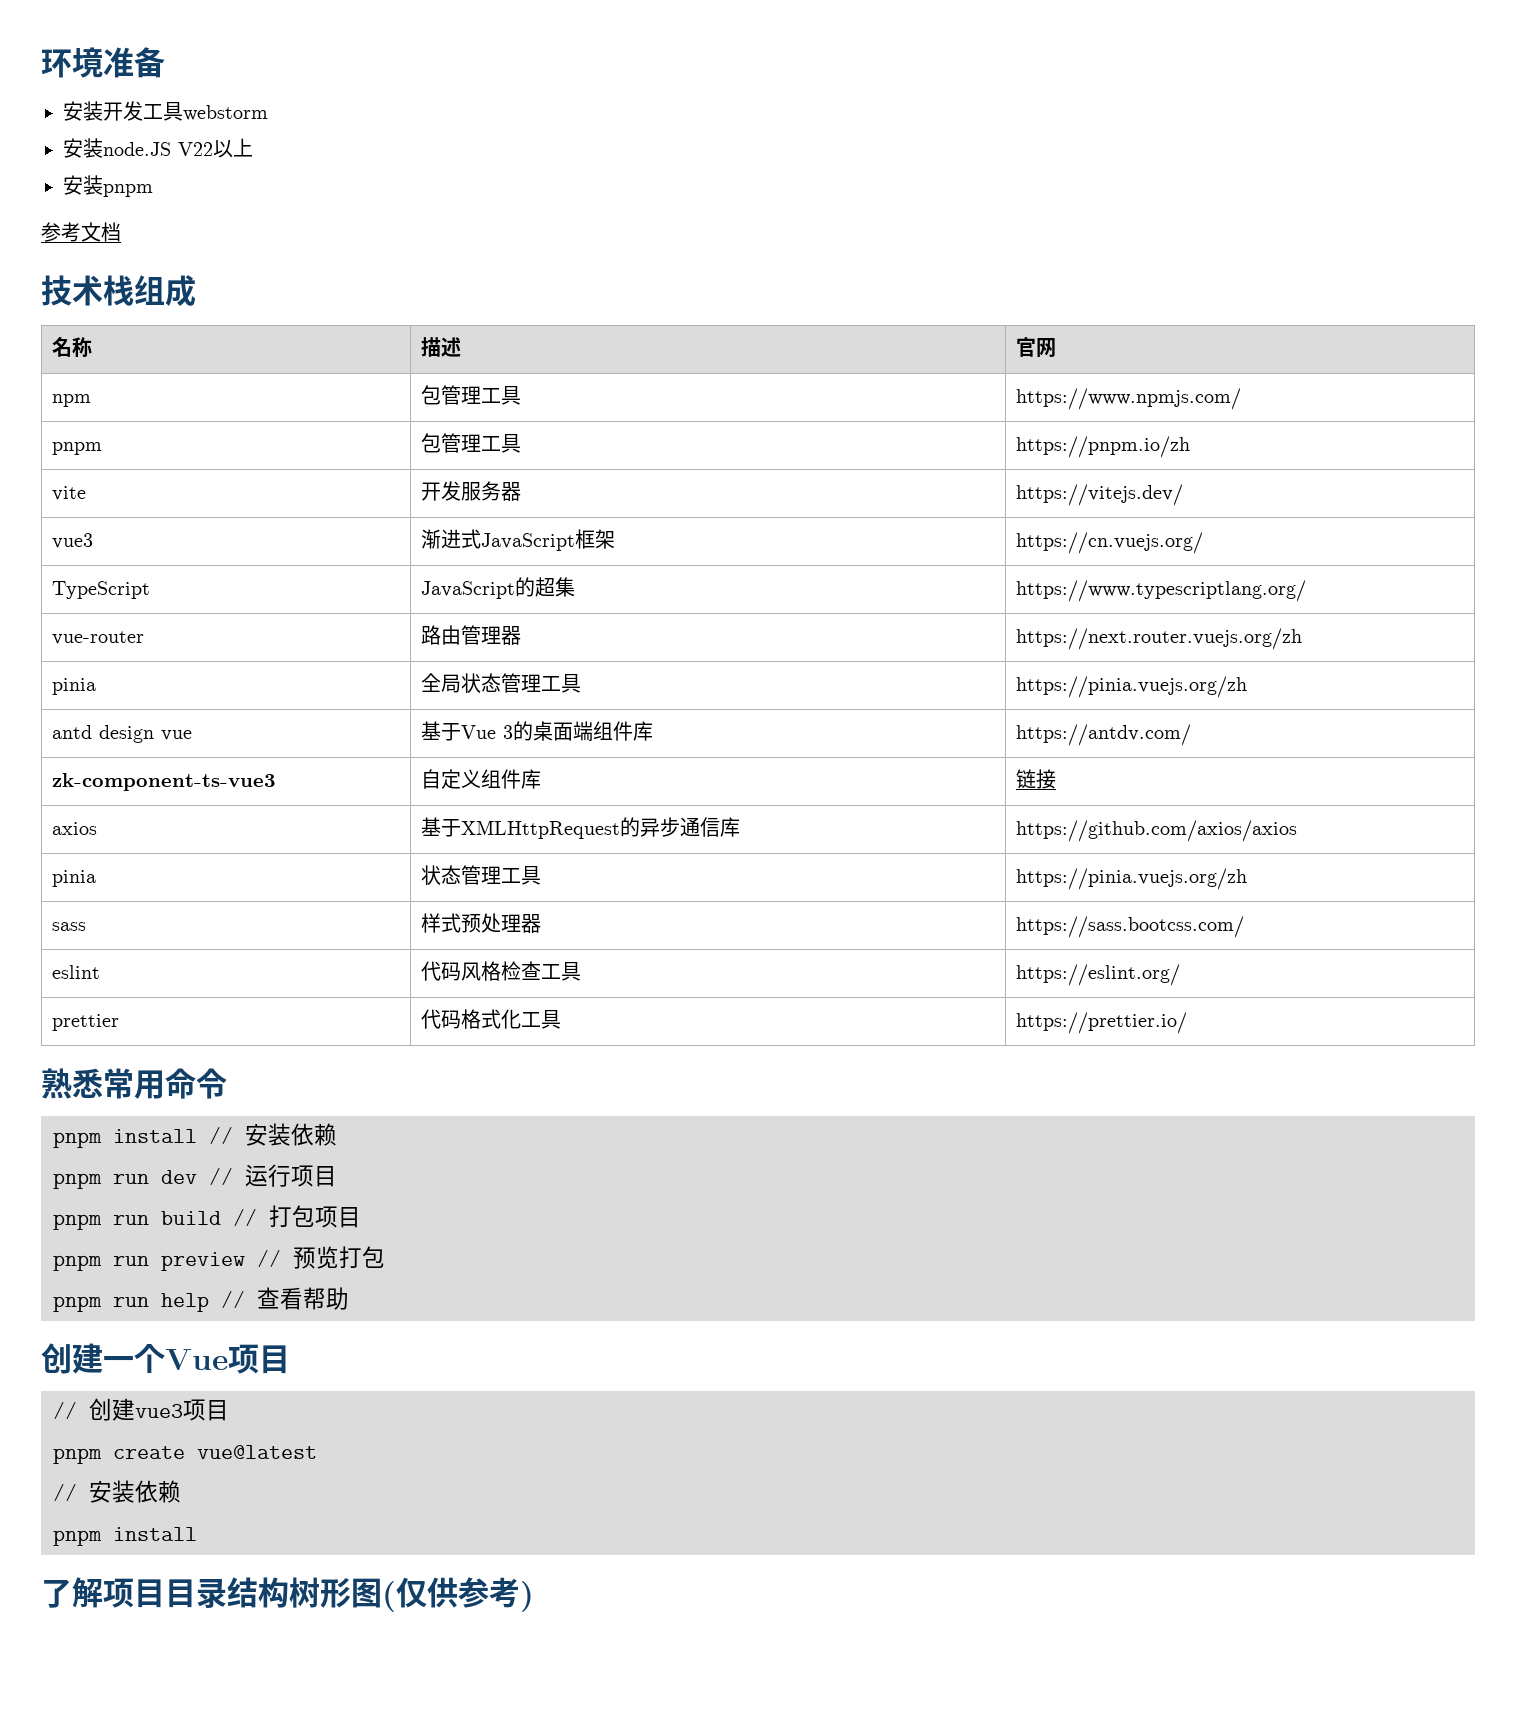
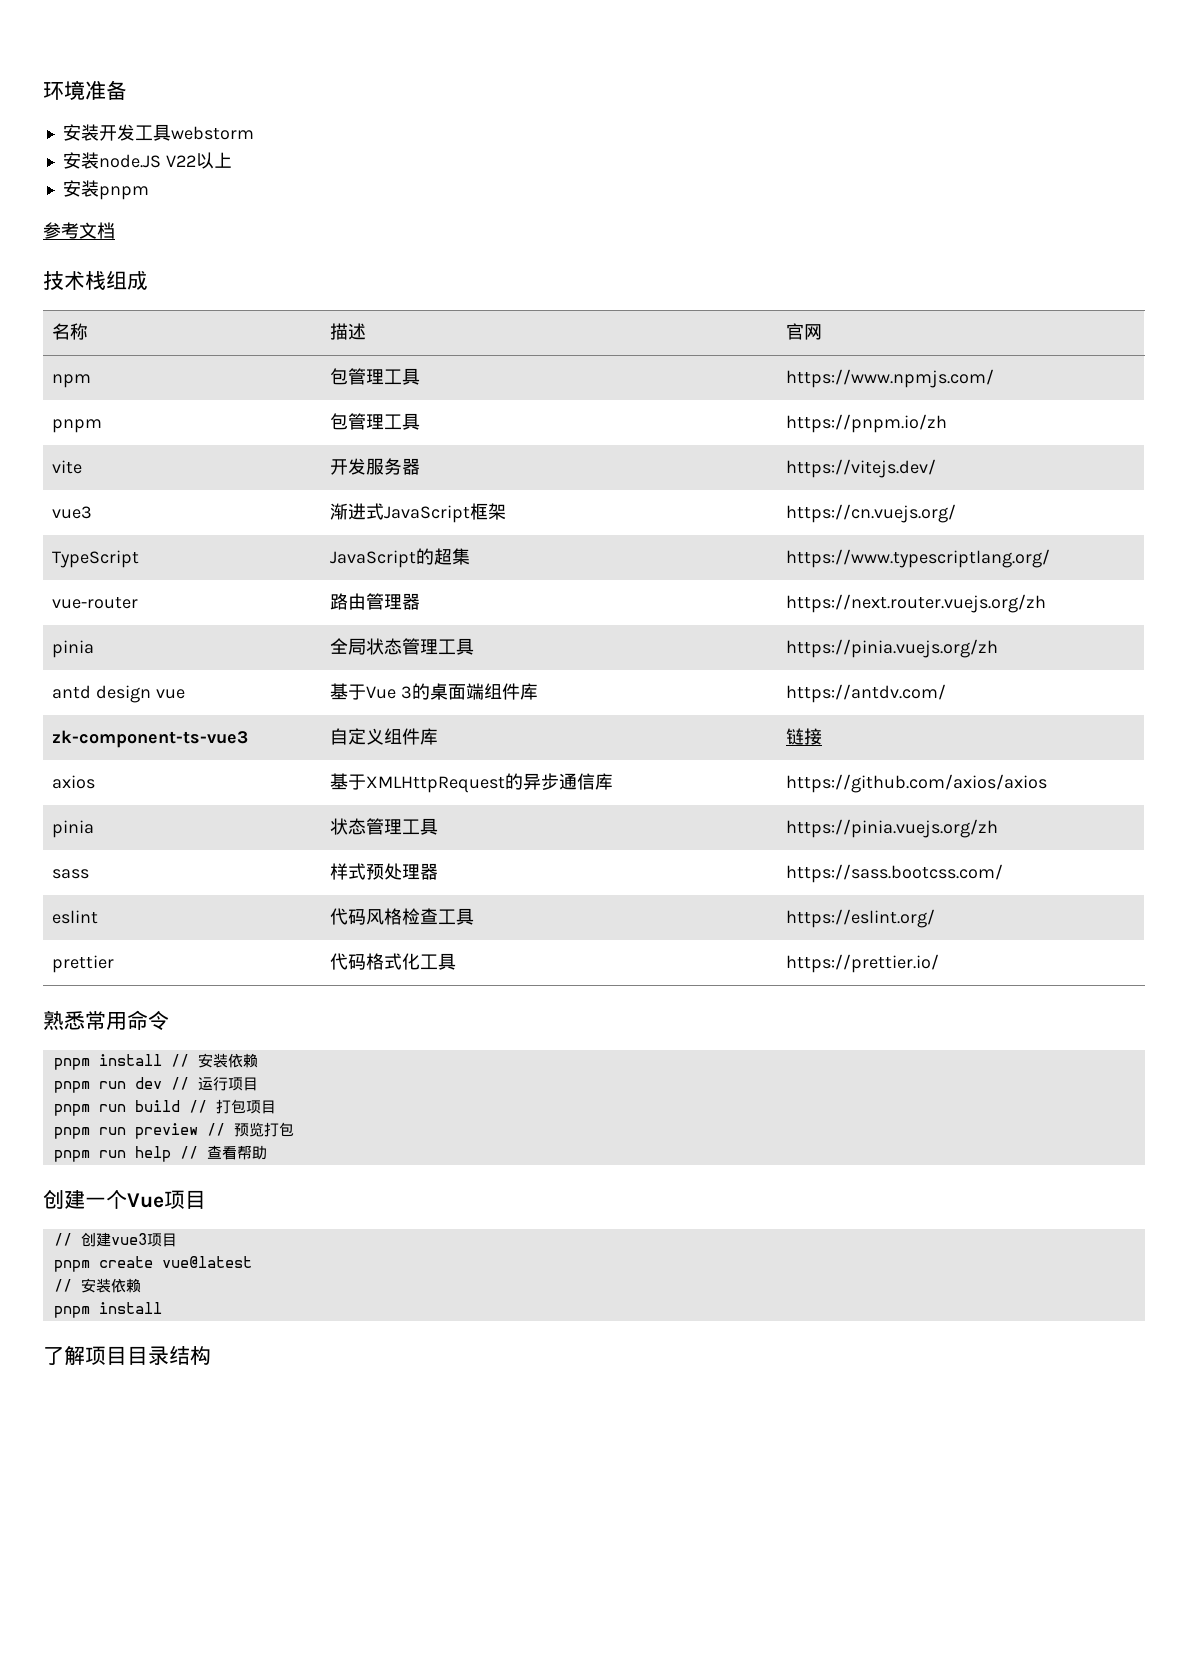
[289,1577,534,1612] 树形图(仅供参考) -> (211, 1355) none

